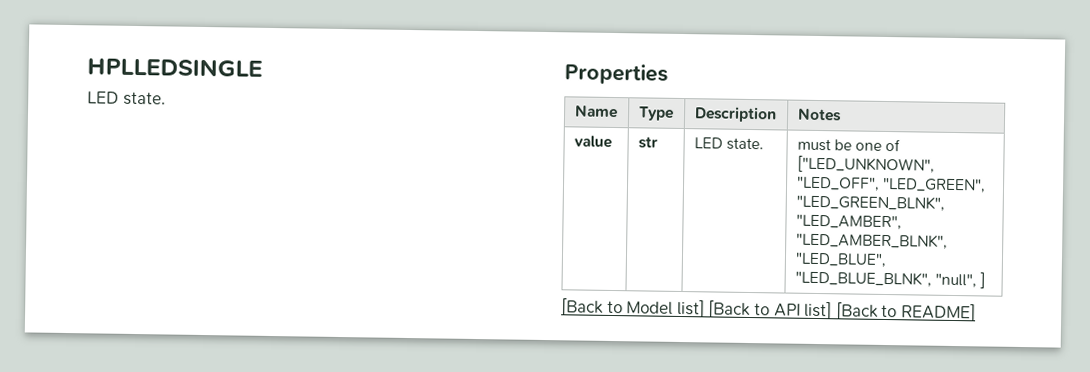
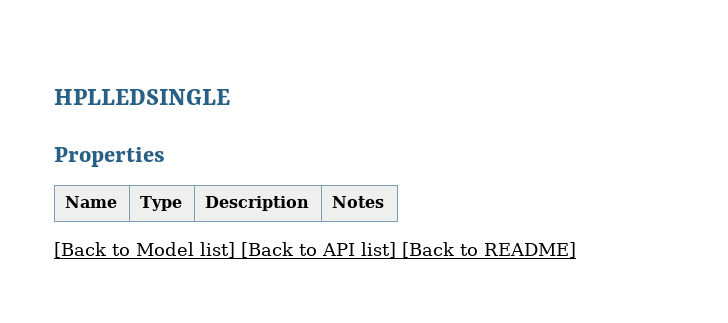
[87,91,166,106] // LED state. -> (230, 97) none
[573,135,612,148] [637,136,658,149] [693,137,764,151] [796,138,901,152] [796,155,935,174] [795,176,986,193] [795,194,945,211] [795,214,902,230] [795,232,948,249] [794,252,887,268] [794,270,986,289] // value | str | LED state. | must be one of ["LED_UNKNOWN", "LED_OFF", "LED_GREEN", "LED_GREEN_BLNK", "LED_AMBER", "LED_AMBER_BLNK", "LED_BLUE", "LED_BLUE_BLNK", "null", ] -> (385, 202) none

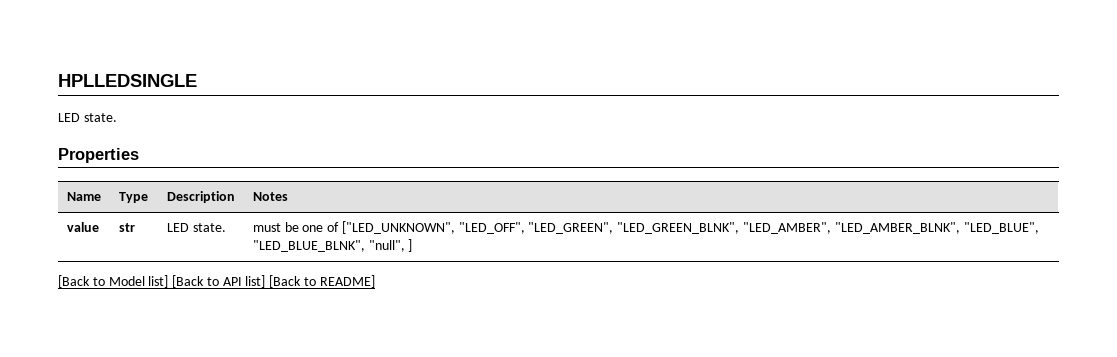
(230, 97) none -> [58,113,117,122] // LED state.
(385, 202) none -> [66,222,99,232] [118,223,135,232] [166,223,226,232] [252,221,1039,234] [252,239,413,252] // value | str | LED state. | must be one of ["LED_UNKNOWN", "LED_OFF", "LED_GREEN", "LED_GREEN_BLNK", "LED_AMBER", "LED_AMBER_BLNK", "LED_BLUE", "LED_BLUE_BLNK", "null", ]

